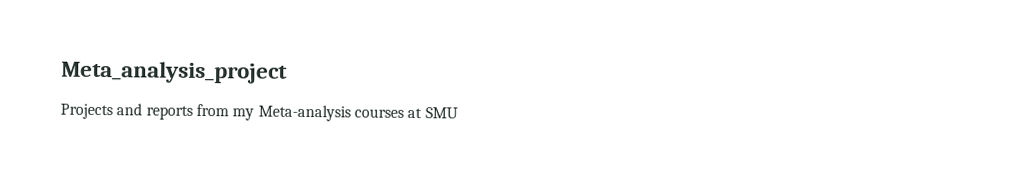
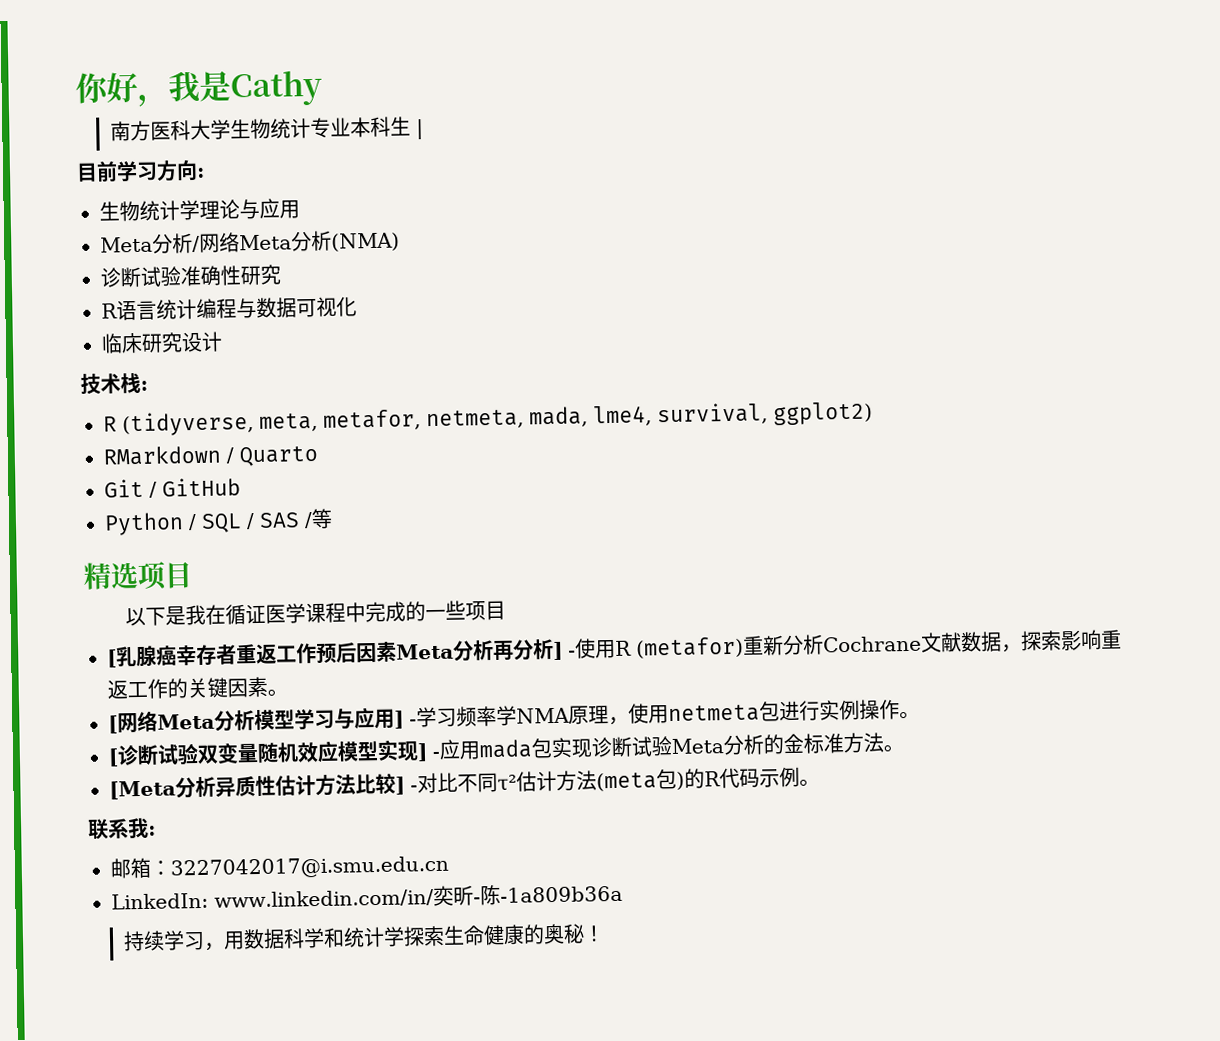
[61,60,288,84] [60,103,458,122] Meta_analysis_project // Projects and reports from my Meta-analysis courses at SMU -> [75,69,322,107] [110,116,425,142] [76,159,205,183] [99,198,300,222] [100,230,400,254] [100,264,281,288] [101,296,357,321] [101,331,223,354] [80,372,148,395] [103,401,873,437] [103,445,319,467] [104,477,241,498] [104,508,333,536] [83,561,193,590] [125,600,507,627] [107,629,1122,668] [107,676,288,700] [108,699,920,734] [108,732,904,767] [109,766,820,800] [87,817,156,840] [110,855,449,880] [111,884,623,910] [123,923,606,952] 你好，我是Cathy // 南方医科大学生物统计专业本科生 | // 目前学习方向: // 生物统计学理论与应用 // Meta分析/网络Meta分析(NMA) // 诊断试验准确性研究 // R语言统计编程与数据可视化 // 临床研究设计 // 技术栈: // R (tidyverse, meta, metafor, netmeta, mada, lme4, survival, ggplot2) // RMarkdown / Quarto // Git / GitHub // Python / SQL / SAS /等 // 精选项目 // 以下是我在循证医学课程中完成的一些项目 // [乳腺癌幸存者重返工作预后因素Meta分析再分析] -使用R (metafor)重新分析Cochrane文献数据，探索影响重返工作的关键因素。 // [网络Meta分析模型学习与应用] -学习频率学NMA原理，使用netmeta包进行实例操作。 // [诊断试验双变量随机效应模型实现] -应用mada包实现诊断试验Meta分析的金标准方法。 // [Meta分析异质性估计方法比较] -对比不同τ²估计方法(meta包)的R代码示例。 // 联系我: // 邮箱：3227042017@i.smu.edu.cn // LinkedIn: www.linkedin.com/in/奕昕-陈-1a809b36a // 持续学习，用数据科学和统计学探索生命健康的奥秘！

